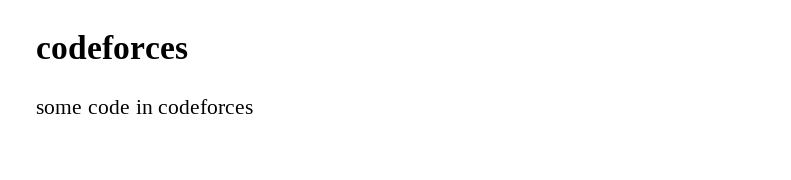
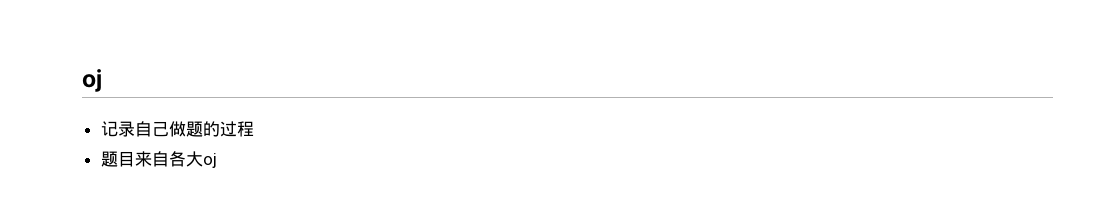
[36,35,188,59] [36,99,254,114] codeforces // some code in codeforces -> [82,69,102,92] [100,121,254,137] [100,151,217,168] oj // 记录自己做题的过程 // 题目来自各大oj

